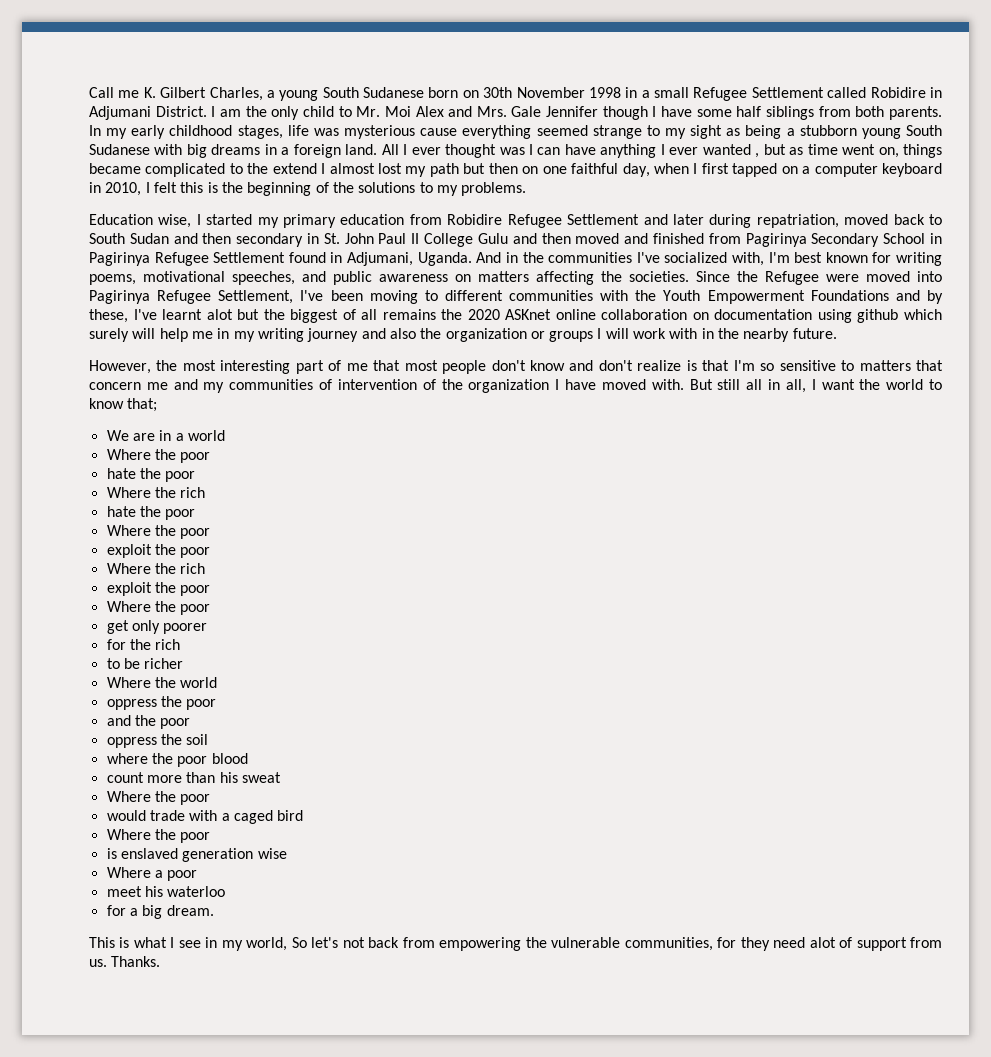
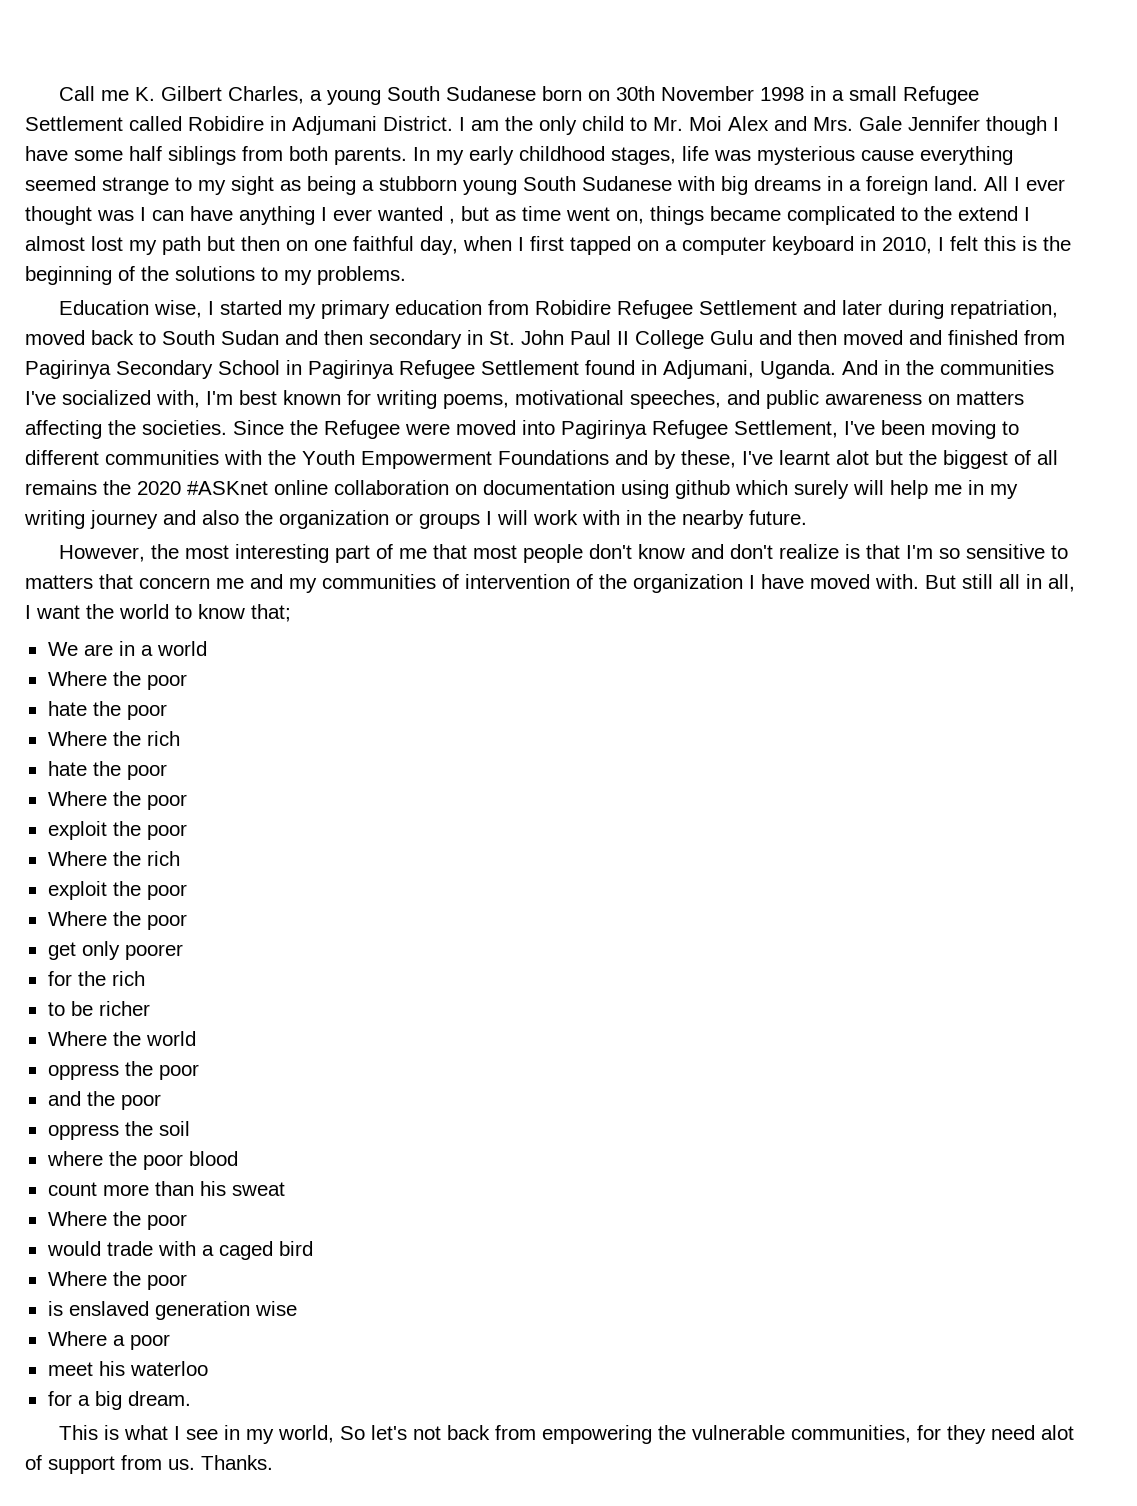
[505,309,552,320] ASKnet -> [187,481,268,495] #ASKnet

